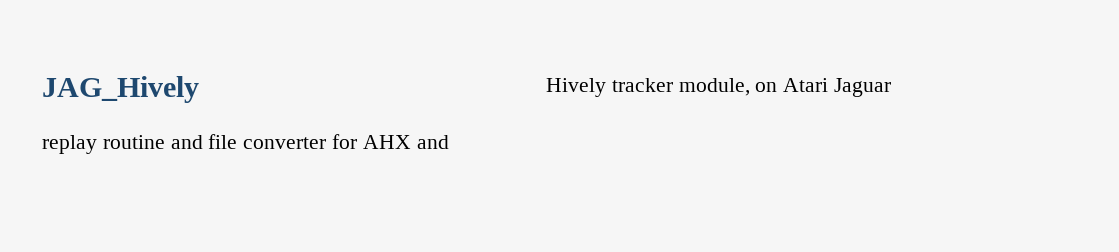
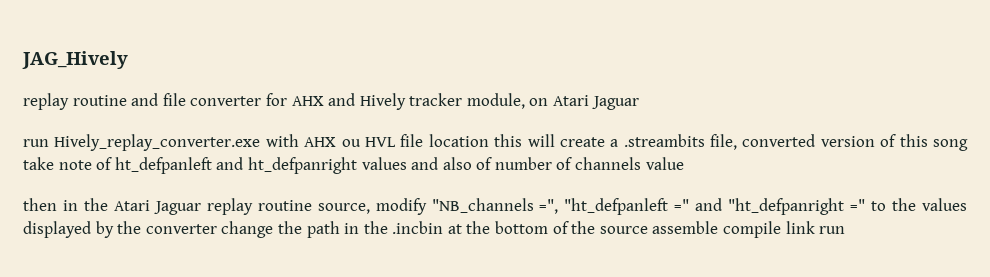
(892, 87) none -> [23,134,969,151] [23,157,684,174] [23,198,968,215] [23,221,846,238] // run Hively_replay_converter.exe with AHX ou HVL file location this will create a .streambits file, converted version of this song take note of ht_defpanleft and ht_defpanright values and also of number of channels value // then in the Atari Jaguar replay routine source, modify "NB_channels =", "ht_defpanleft =" and "ht_defpanright =" to the values displayed by the converter change the path in the .incbin at the bottom of the source assemble compile link run

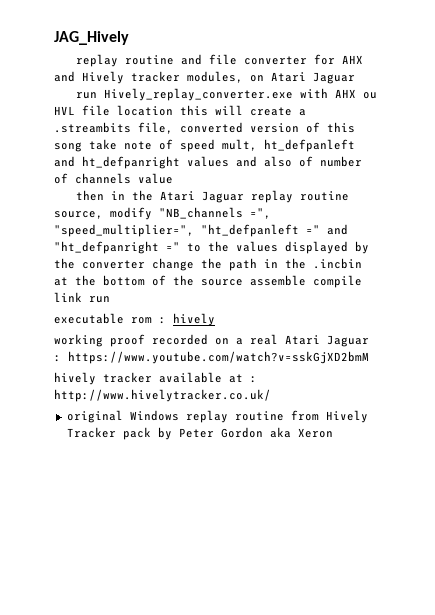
[466,93,525,109] module, -> [187,71,243,83] modules,
(113, 163) none -> [180,139,257,152] speed mult,
(559, 206) none -> [54,224,194,237] "speed_multiplier=",
(846, 230) none -> [54,313,215,326] [54,334,369,347] [54,351,369,364] [54,372,257,385] [54,389,271,402] [66,410,368,423] [66,427,333,440] // executable rom : hively // working proof recorded on a real Atari Jaguar : https://www.youtube.com/watch?v=sskGjXD2bmM // hively tracker available at : http://www.hivelytracker.co.uk/ // original Windows replay routine from Hively Tracker pack by Peter Gordon aka Xeron

